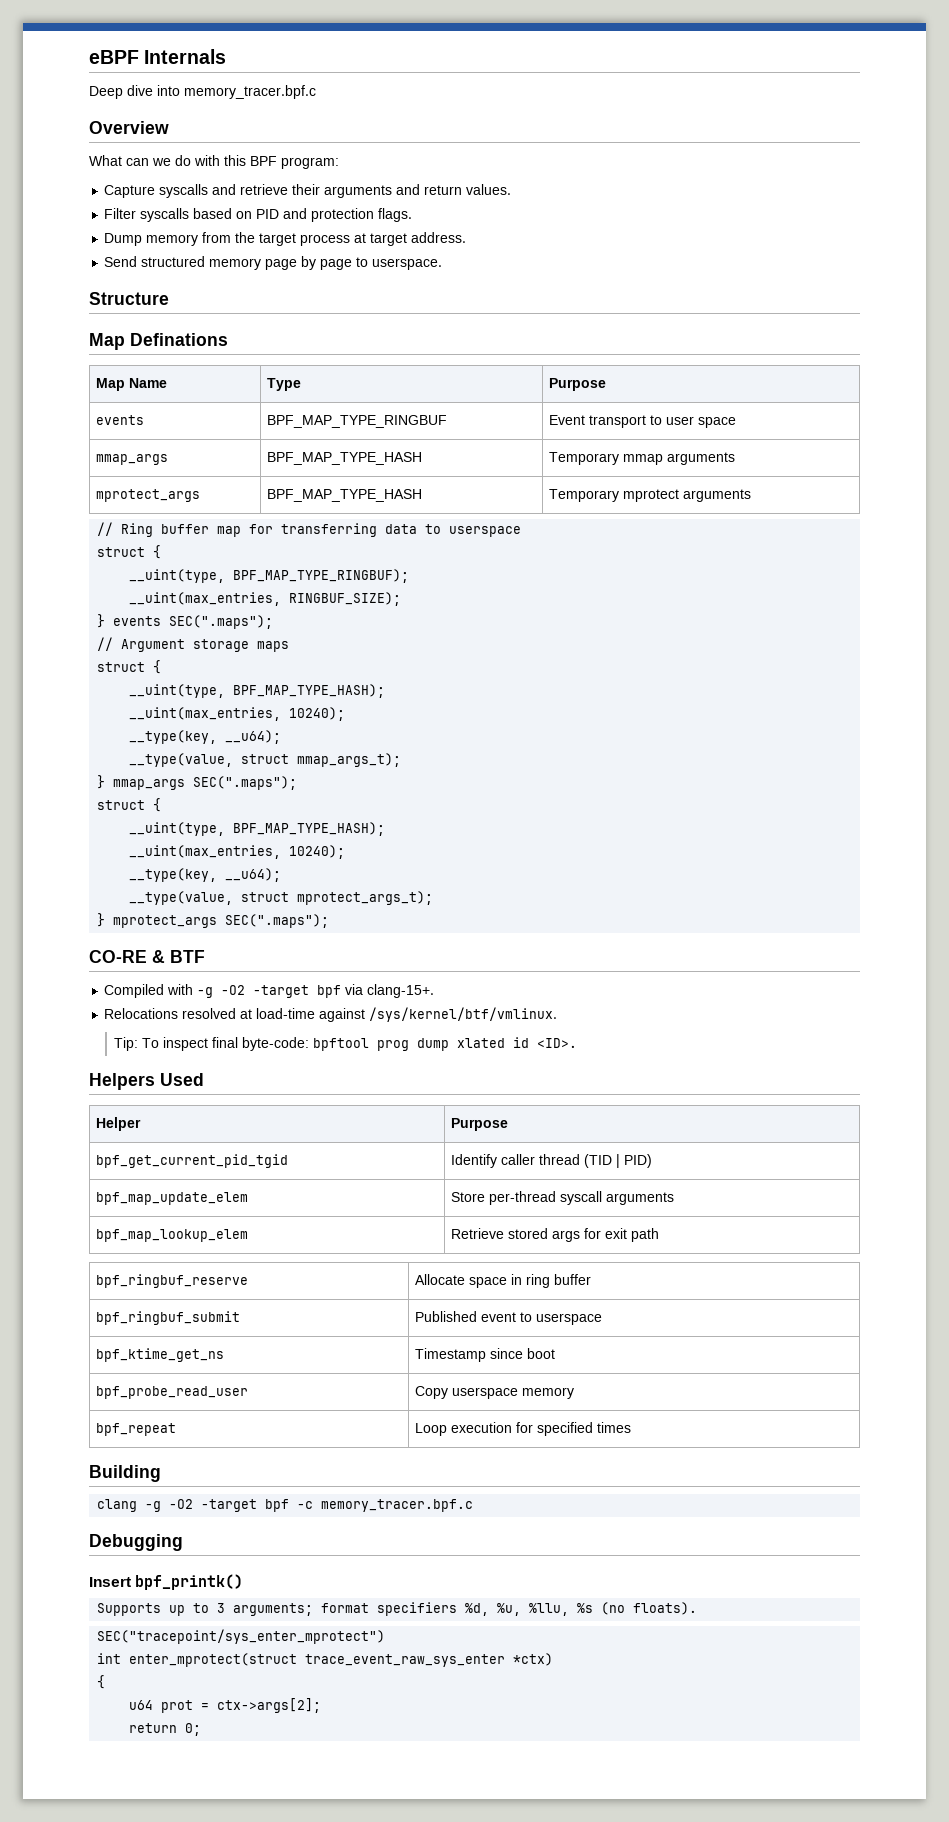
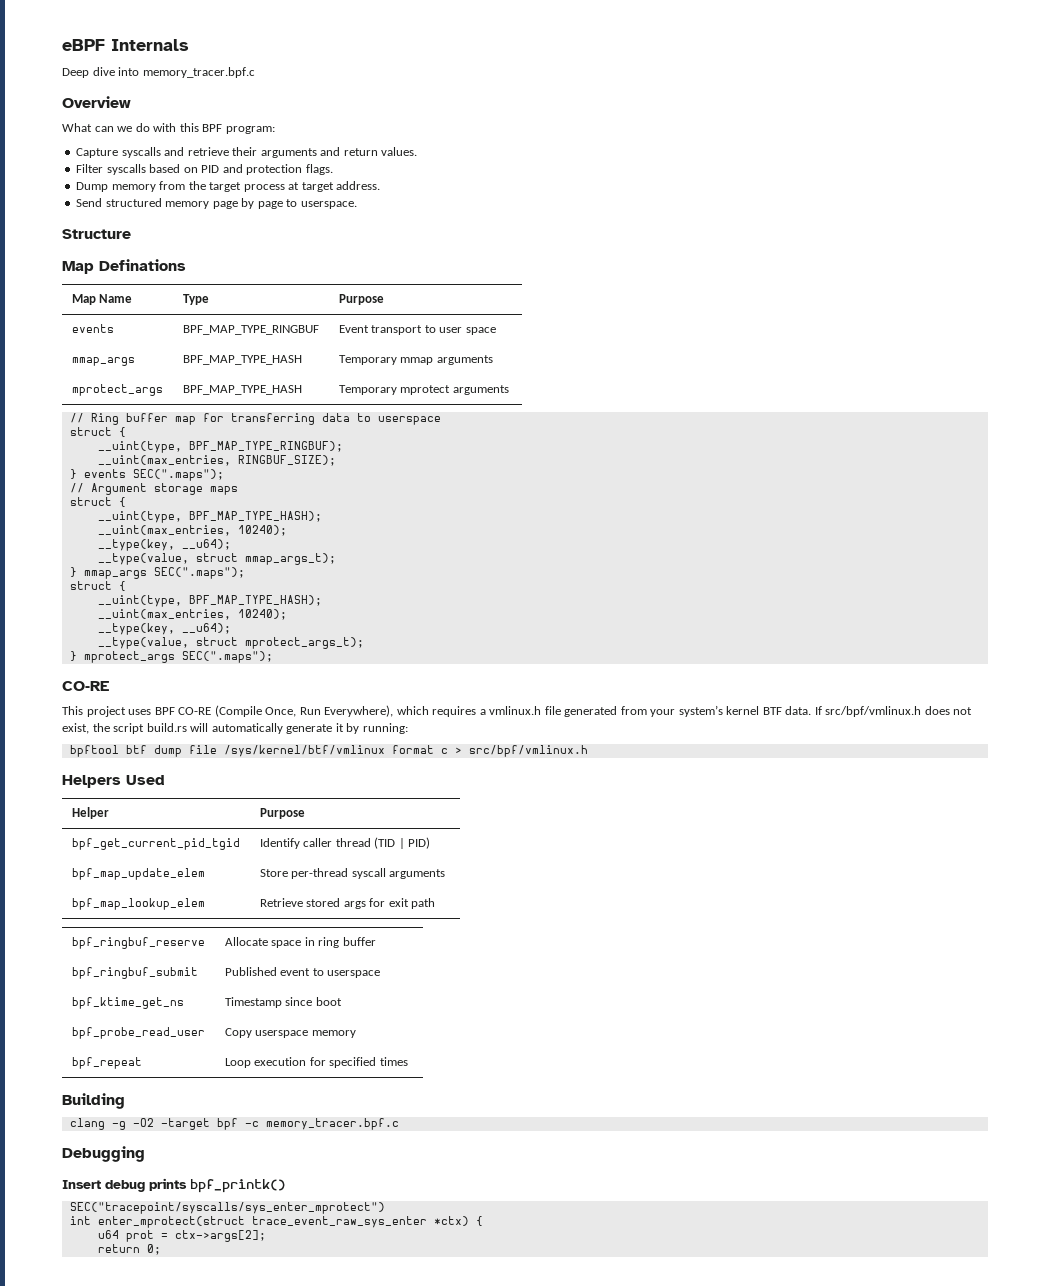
[152,950,205,963] [104,984,435,998] [104,1007,558,1022] [114,1037,578,1051] & BTF // Compiled with -g -O2 -target bpf via clang‑15+. // Relocations resolved at load‑time against /sys/kernel/btf/vmlinux. // Tip: To inspect final byte‑code: bpftool prog dump xlated id <ID>. -> [62,705,973,717] [62,723,408,734] [69,745,588,757] // This project uses BPF CO-RE (Compile Once, Run Everywhere), which requires a vmlinux.h file generated from your system’s kernel BTF data. If src/bpf/vmlinux.h does not exist, the script build.rs will automatically generate it by running: // bpftool btf dump file /sys/kernel/btf/vmlinux format c > src/bpf/vmlinux.h
(131, 1582) none -> [105,1178,187,1192] debug prints
[97,1602,698,1616] [97,1629,386,1644] Supports up to 3 arguments; format specifiers %d, %u, %llu, %s (no floats). // SEC("tracepoint/sys_enter_mprotect") -> [69,1202,385,1214] SEC("tracepoint/syscalls/sys_enter_mprotect")
(554, 1659) // -> (469, 1221) none

